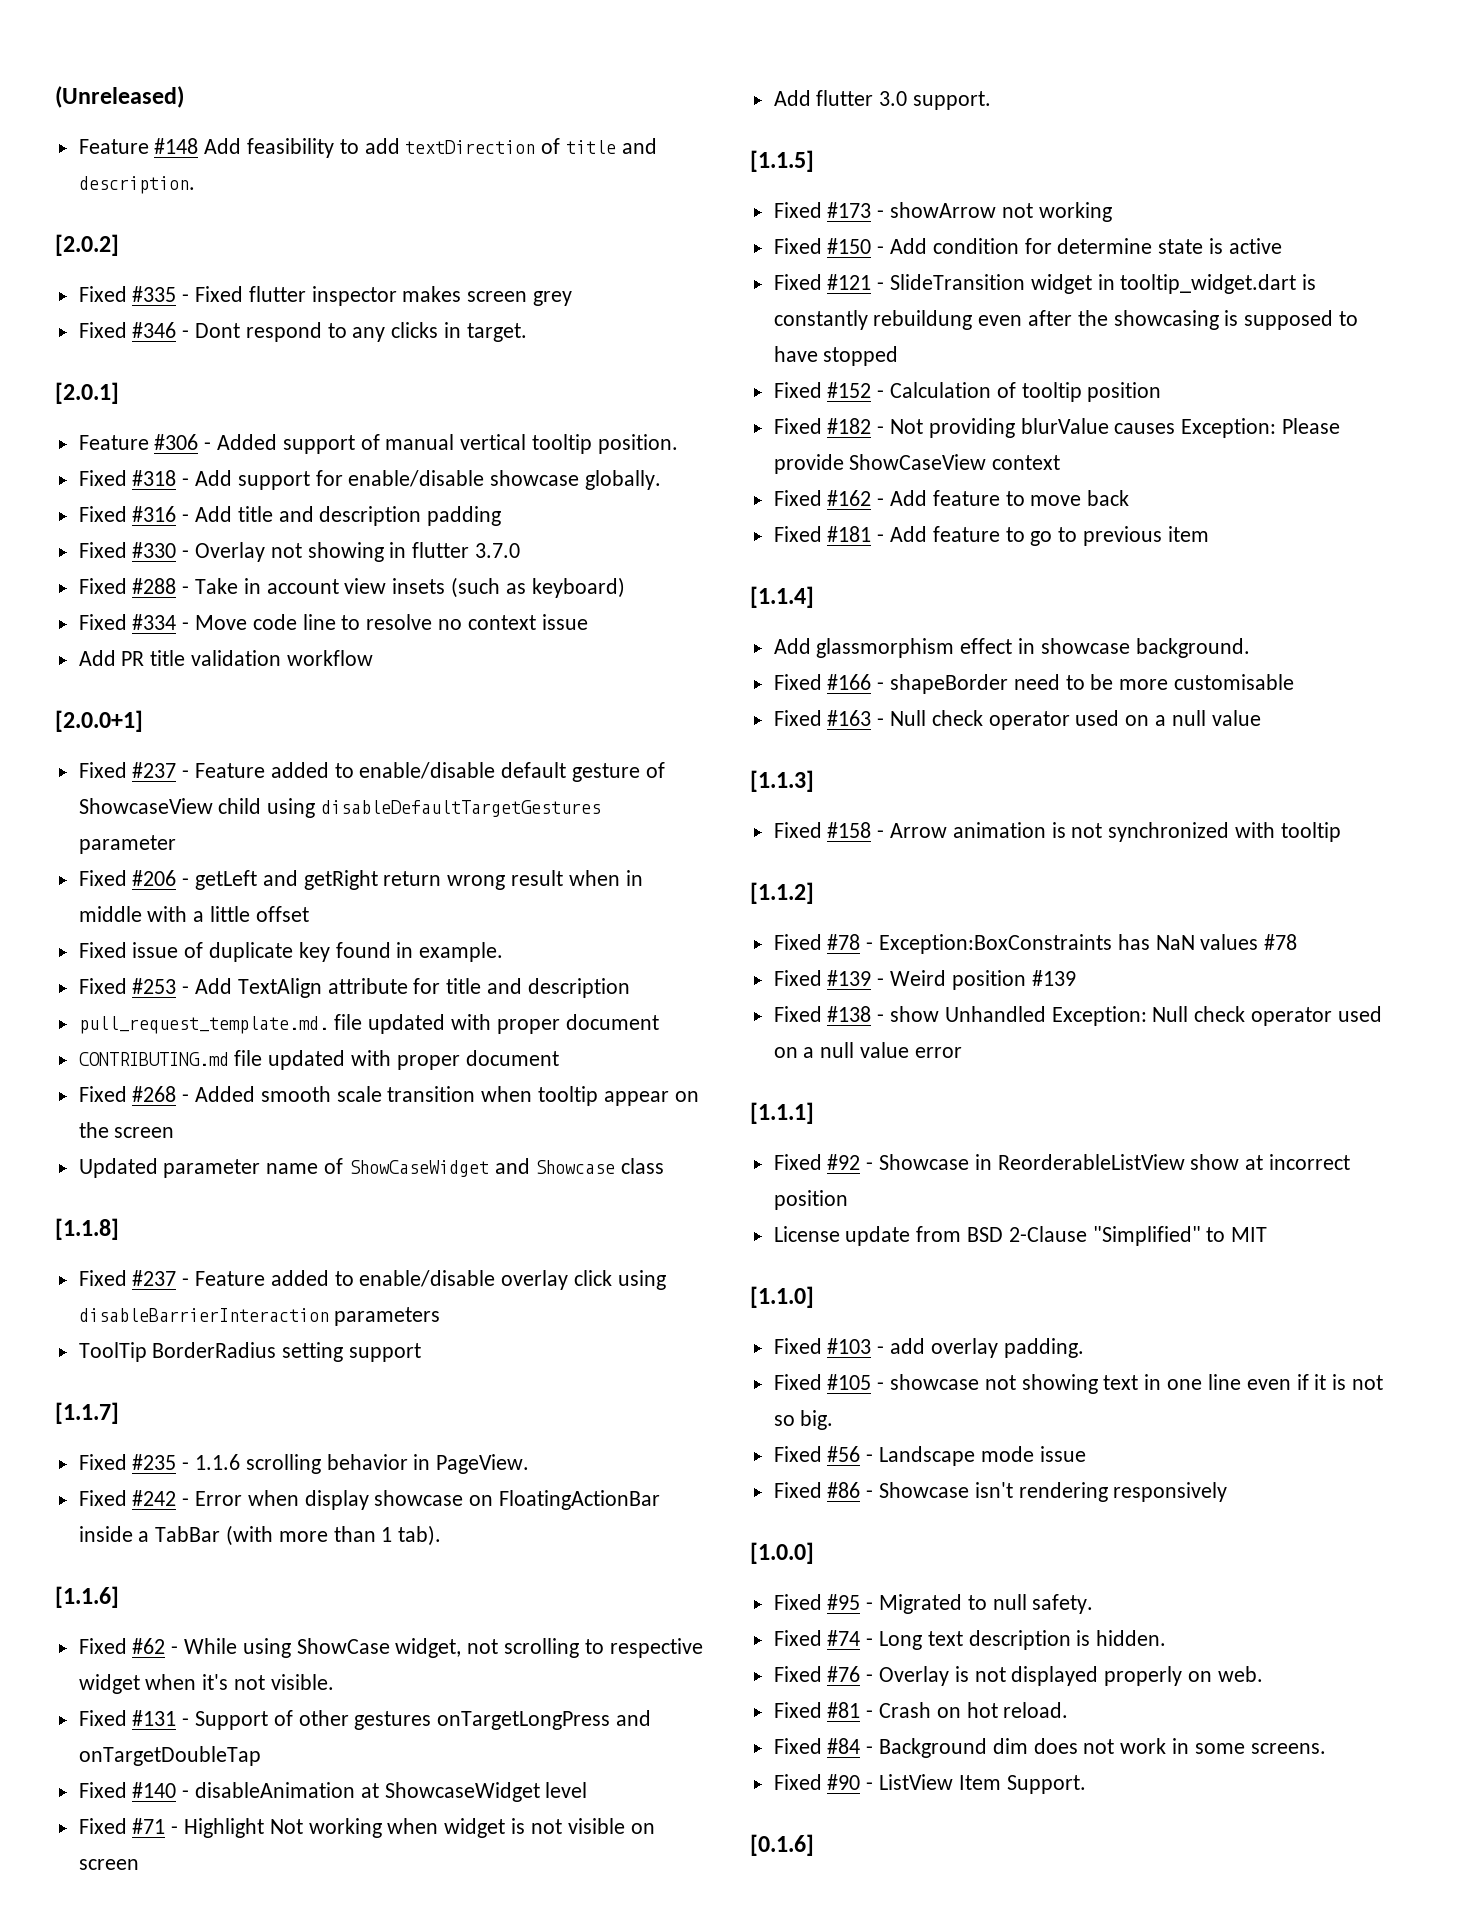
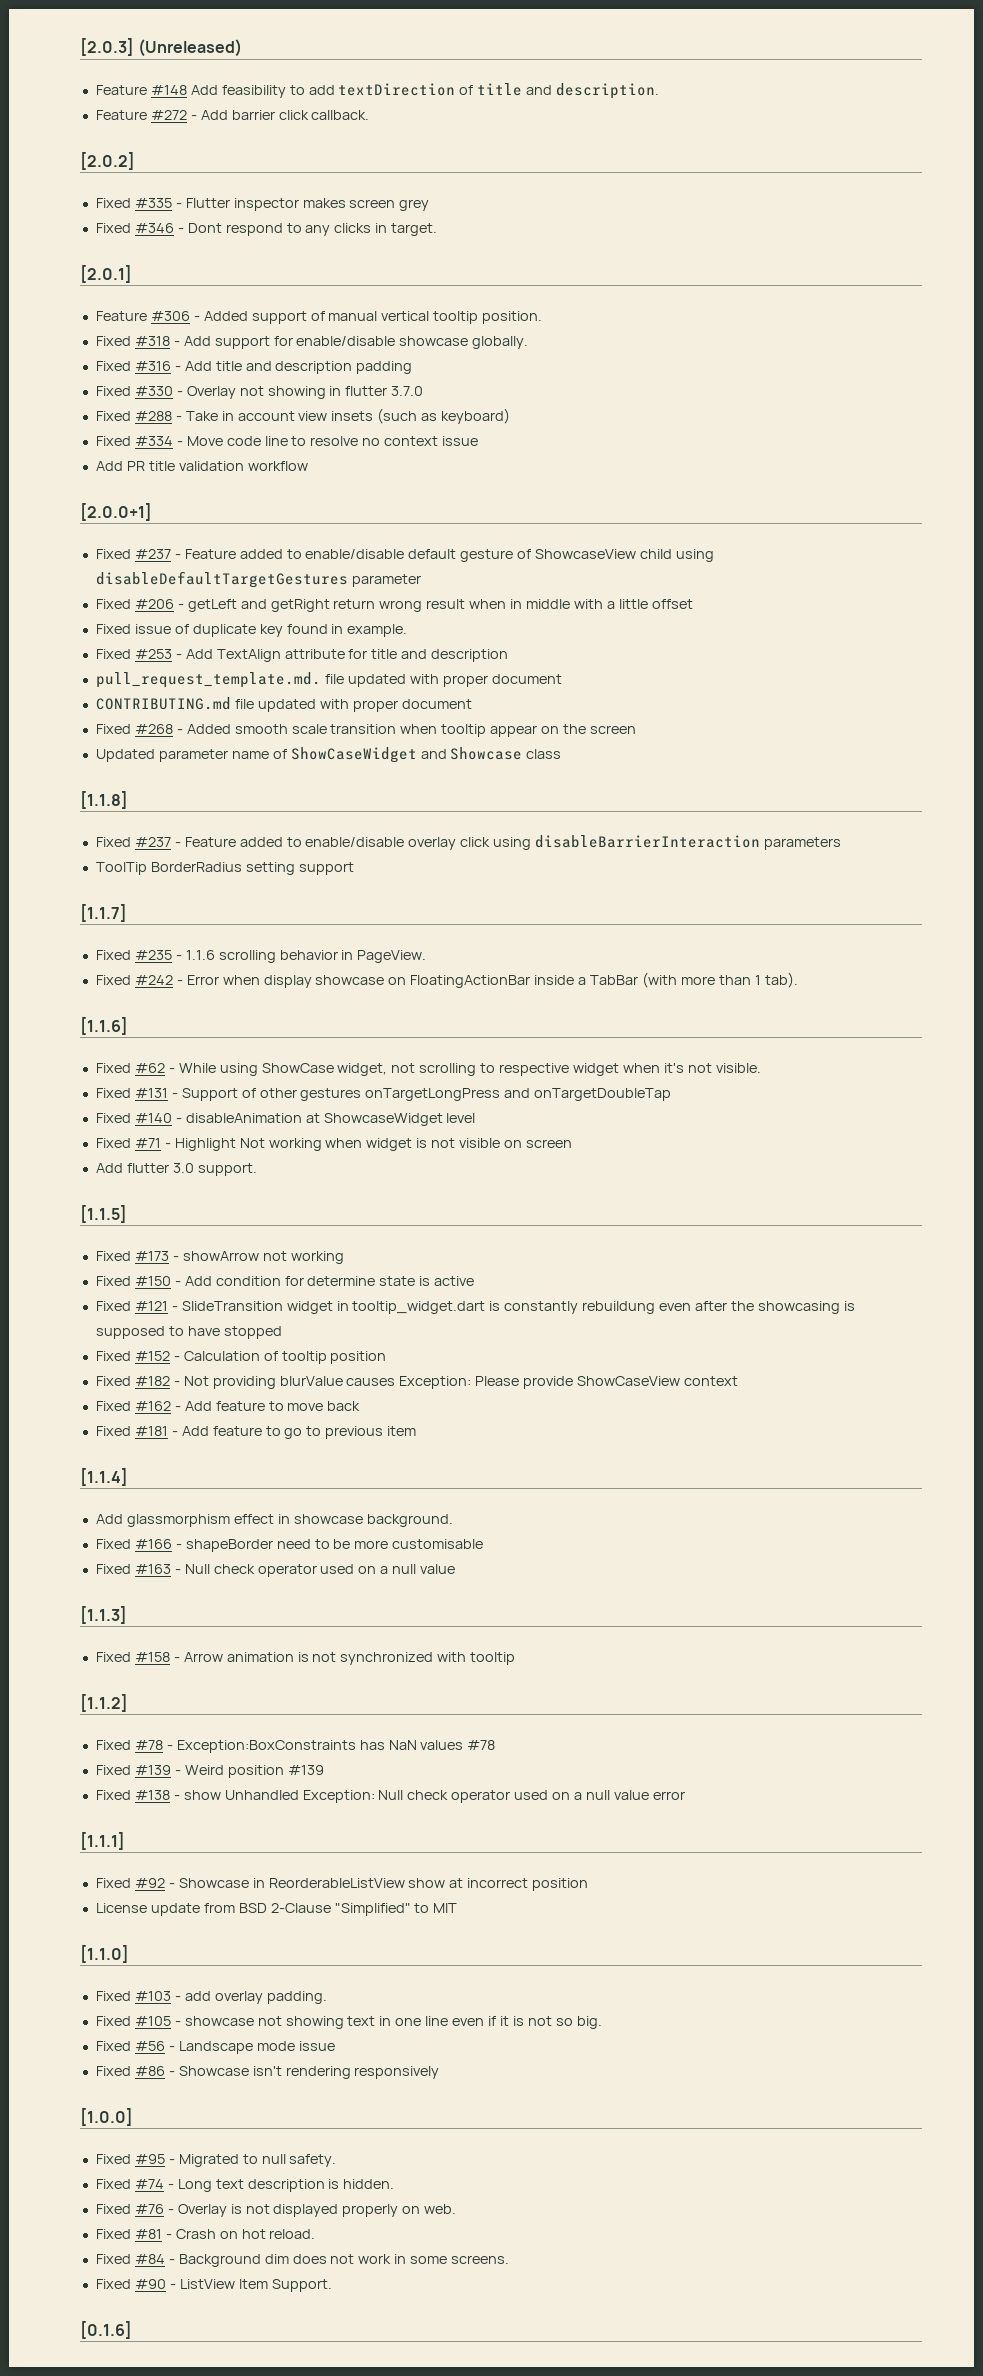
(55, 97) none -> [80,38,134,56] [2.0.3]
(195, 185) none -> [95,110,370,120] // Feature #272 - Add barrier click callback.
[195,286,306,302] Fixed flutter -> [185,198,230,208] Flutter

